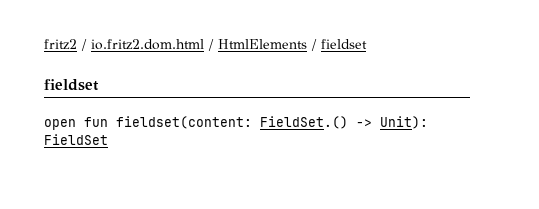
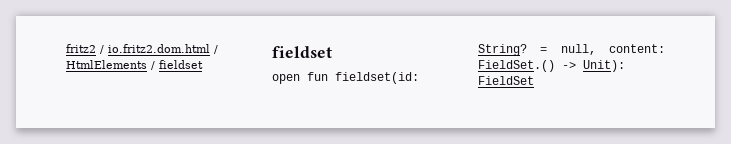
[116,116,252,129] fieldset(content: -> [335,72,419,84] [478,44,665,56] fieldset(id: String? = null, content:

